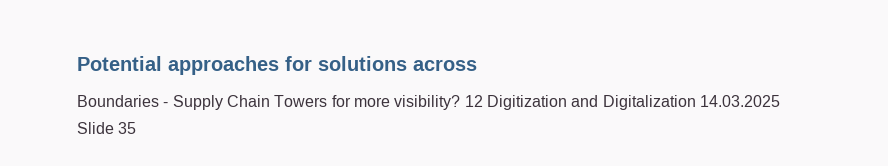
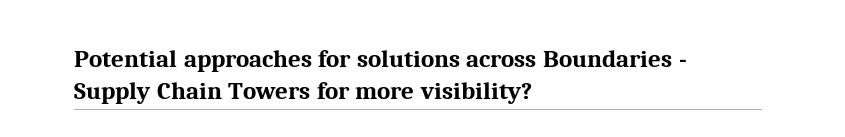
(477, 65) // -> (537, 60) none
[464,95,780,110] [77,122,137,134] 12 Digitization and Digitalization 14.03.2025 Slide 35 -> (533, 93) none

